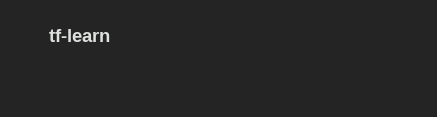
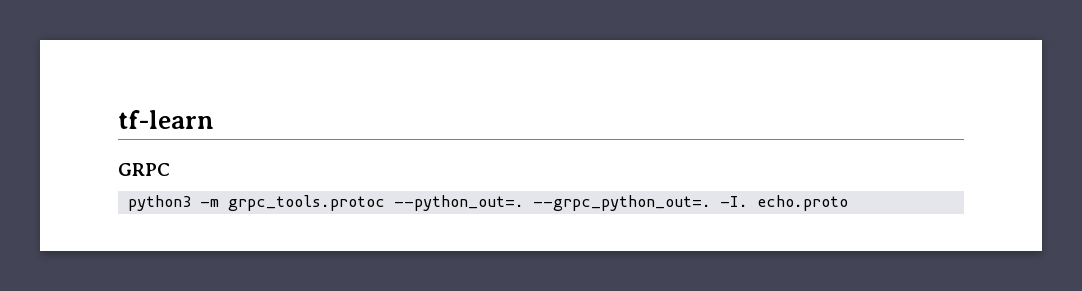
(110, 35) none -> [118,163,170,176] [127,195,848,211] // GRPC // python3 -m grpc_tools.protoc --python_out=. --grpc_python_out=. -I. echo.proto

